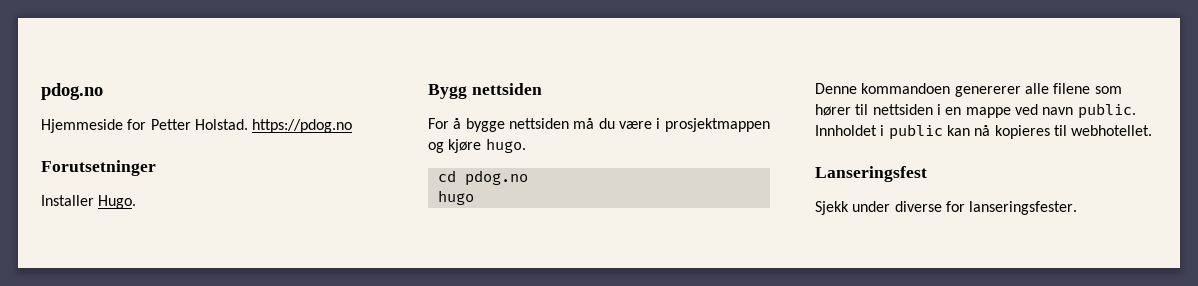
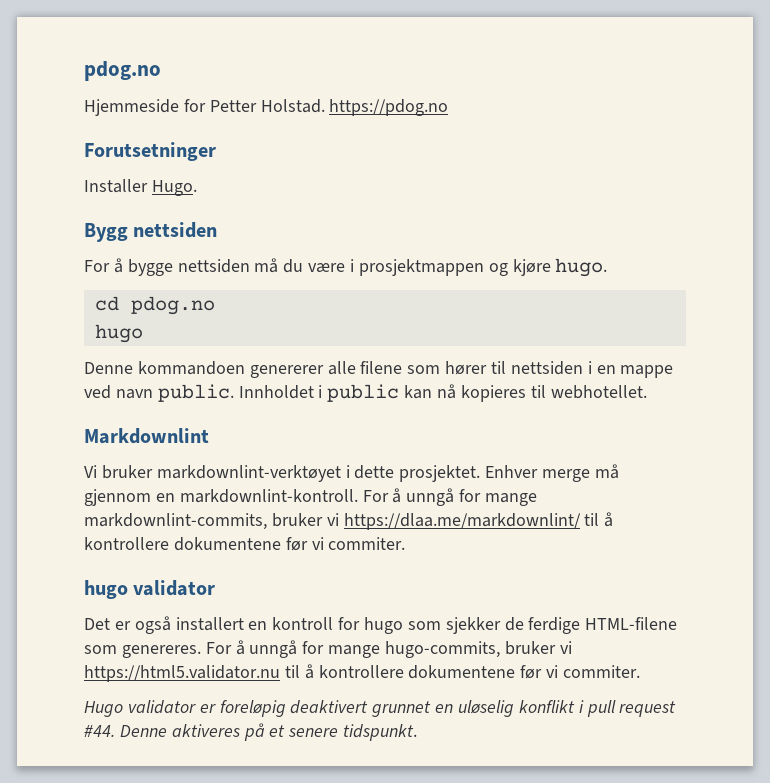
[815,166,927,182] [815,201,1078,215] Lanseringsfest // Sjekk under diverse for lanseringsfester. -> [84,428,209,444] [84,464,619,482] [84,488,538,506] [84,512,614,530] [84,537,406,551] [84,580,216,599] [84,616,678,634] [84,640,572,658] [84,664,641,682] [84,700,677,717] [84,723,418,741] Markdownlint // Vi bruker markdownlint-verktøyet i dette prosjektet. Enhver merge må gjennom en markdownlint-kontroll. For å unngå for mange markdownlint-commits, bruker vi https://dlaa.me/markdownlint/ til å kontrollere dokumentene før vi commiter. // hugo validator // Det er også installert en kontroll for hugo som sjekker de ferdige HTML-filene som genereres. For å unngå for mange hugo-commits, bruker vi https://html5.validator.nu til å kontrollere dokumentene før vi commiter. // Hugo validator er foreløpig deaktivert grunnet en uløselig konflikt i pull request #44. Denne aktiveres på et senere tidspunkt.

